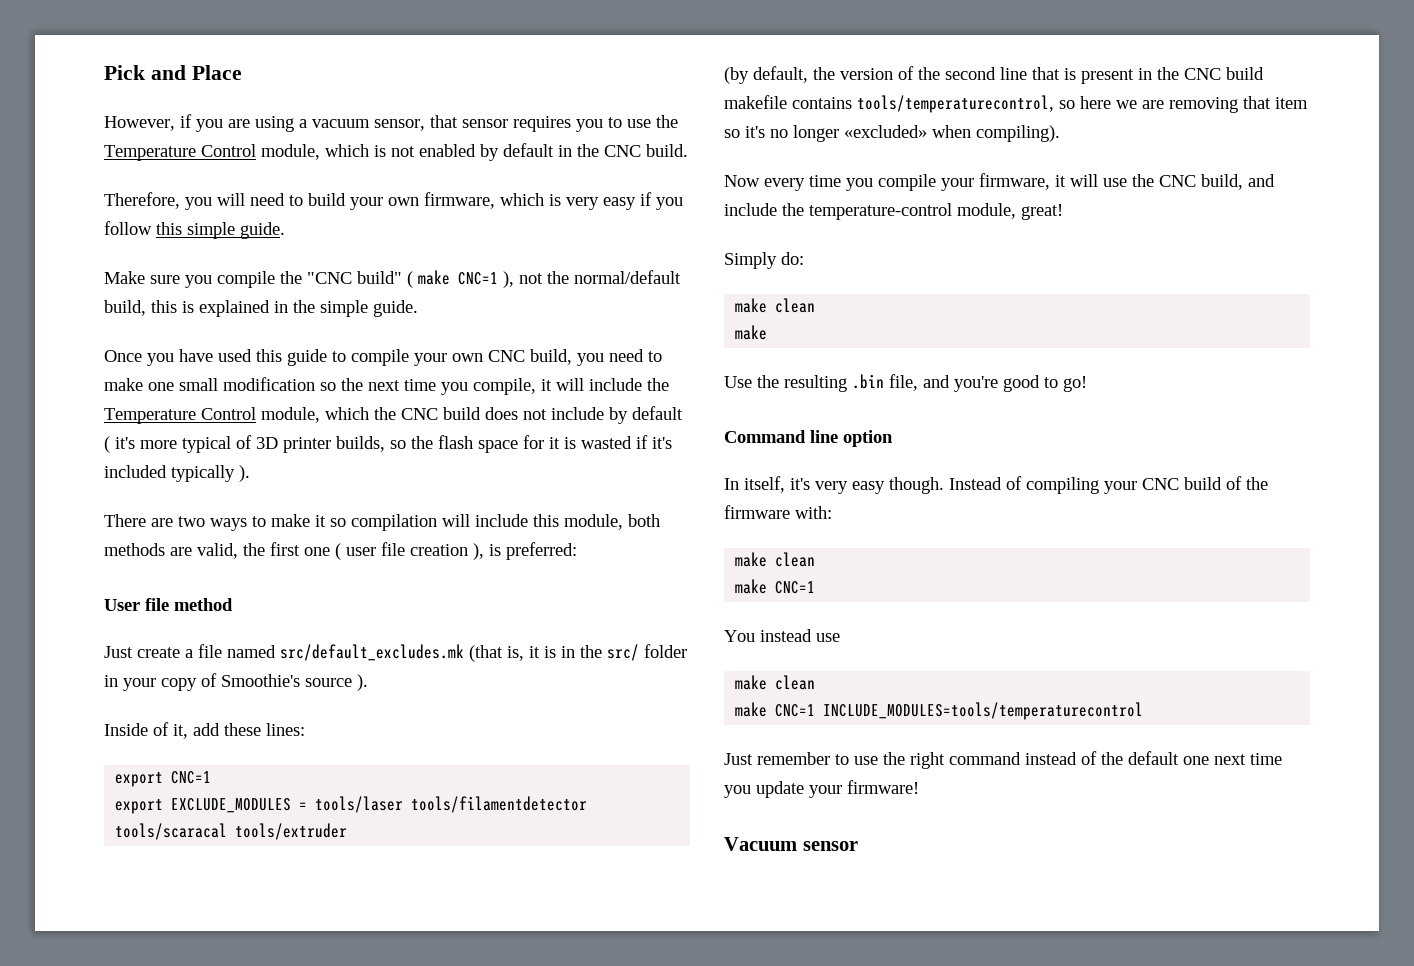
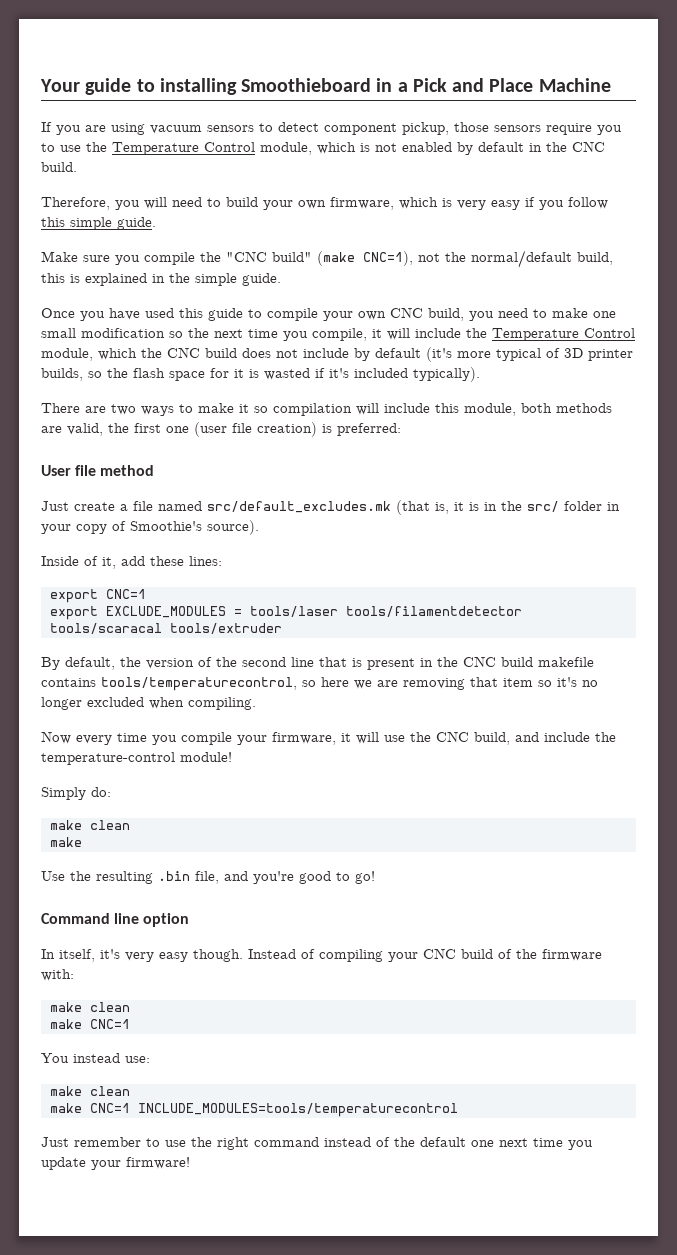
(104, 72) none -> [40,78,408,95] Your guide to installing Smoothieboard in a
[104,114,192,131] // However, if -> [538,78,611,92] [41,122,52,132] Machine // If
[299,115,571,132] a vacuum sensor, that sensor requires -> [150,122,592,135] vacuum sensors to detect component pickup, those sensors require
[407,270,514,288] ( make CNC=1 ), -> [317,251,413,266] (make CNC=1),
[104,436,135,453] ( it's -> [426,347,452,362] (it's
[171,465,250,482] typically ). -> [413,367,480,382] typically).
[335,542,484,560] ( user file creation ), -> [194,422,317,437] (user file creation)
[305,674,368,691] source ). -> [207,520,259,535] source).
[724,67,749,84] (by -> [41,657,60,670] By
[844,125,1060,142] «excluded» when compiling). -> [87,697,256,710] excluded when compiling.
[957,203,1063,220] module, great! -> [180,752,232,762] module!
[816,633,840,642] use -> [125,1056,150,1063] use:
[724,837,858,851] // Vacuum sensor -> (190, 1163) none

